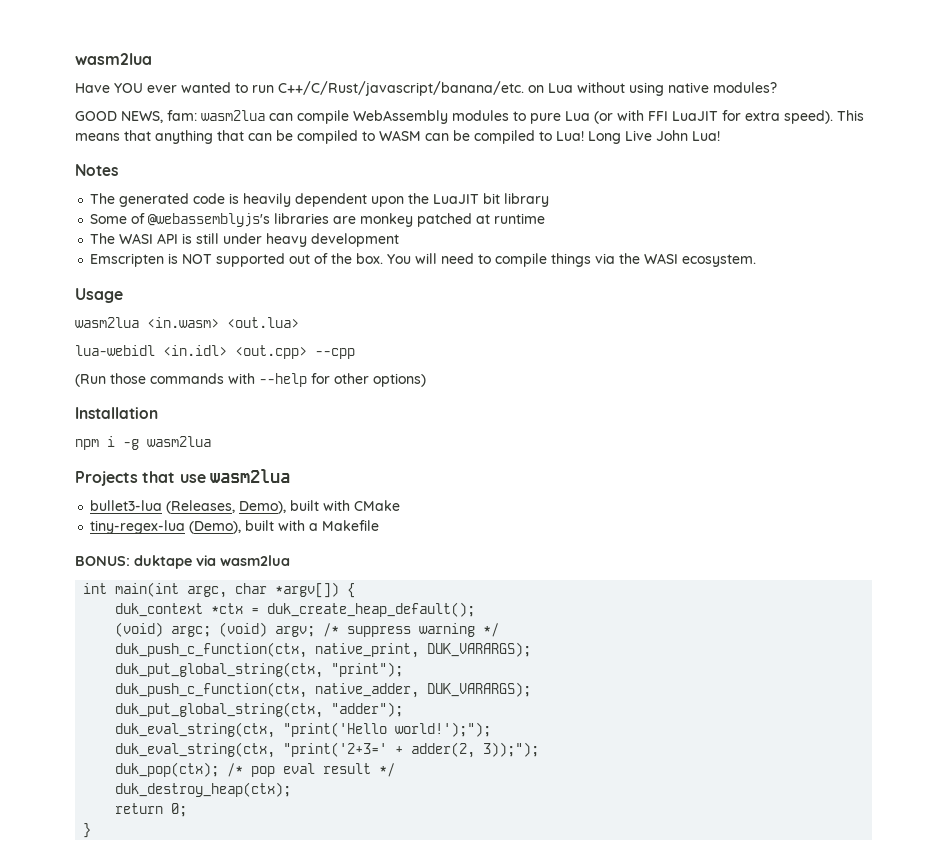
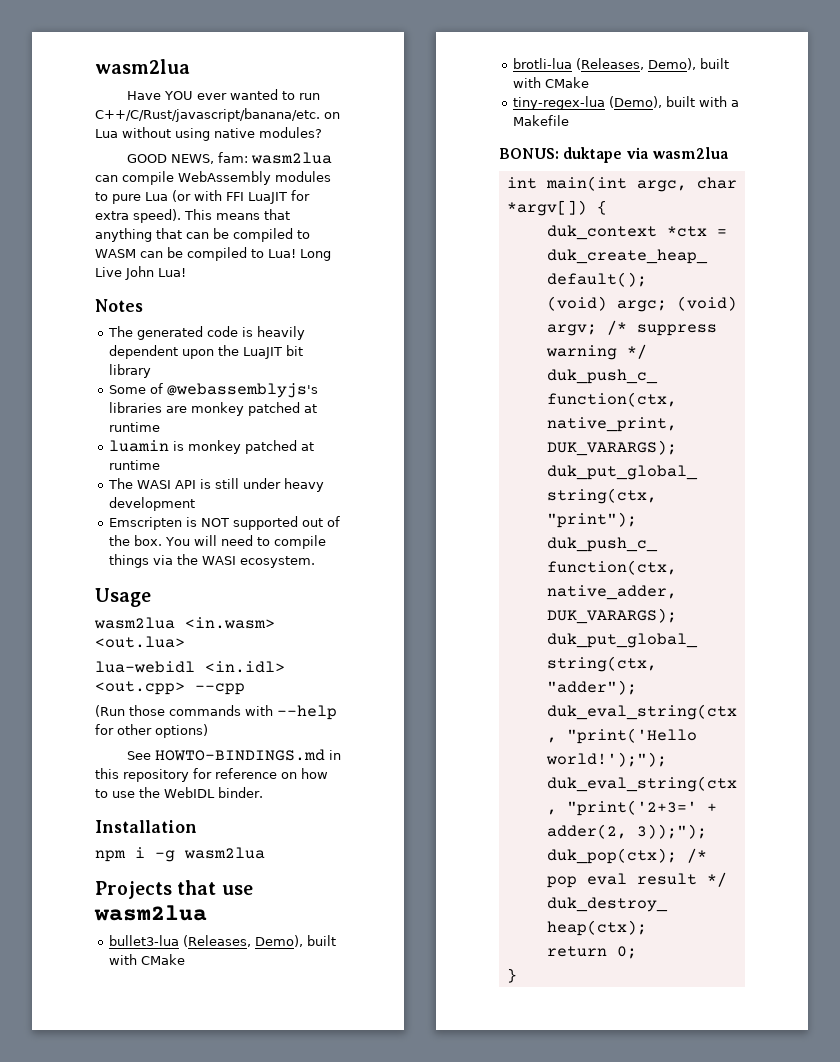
(546, 218) none -> [109,440,315,454] [109,460,161,470] // luamin is monkey patched at runtime
(426, 380) none -> [126,749,341,761] [95,768,328,782] [95,787,263,798] // See HOWTO-BINDINGS.md in this repository for reference on how to use the WebIDL binder.
(401, 505) none -> [513,58,730,70] [513,77,590,88] // brotli-lua (Releases, Demo), built with CMake

